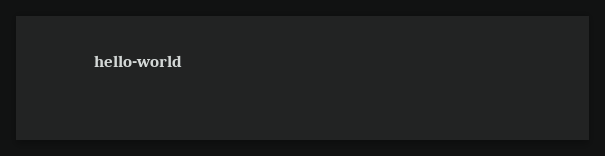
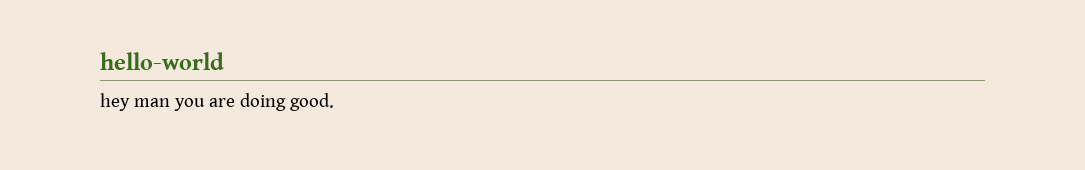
(182, 61) none -> [100,93,334,111] // hey man you are doing good.

